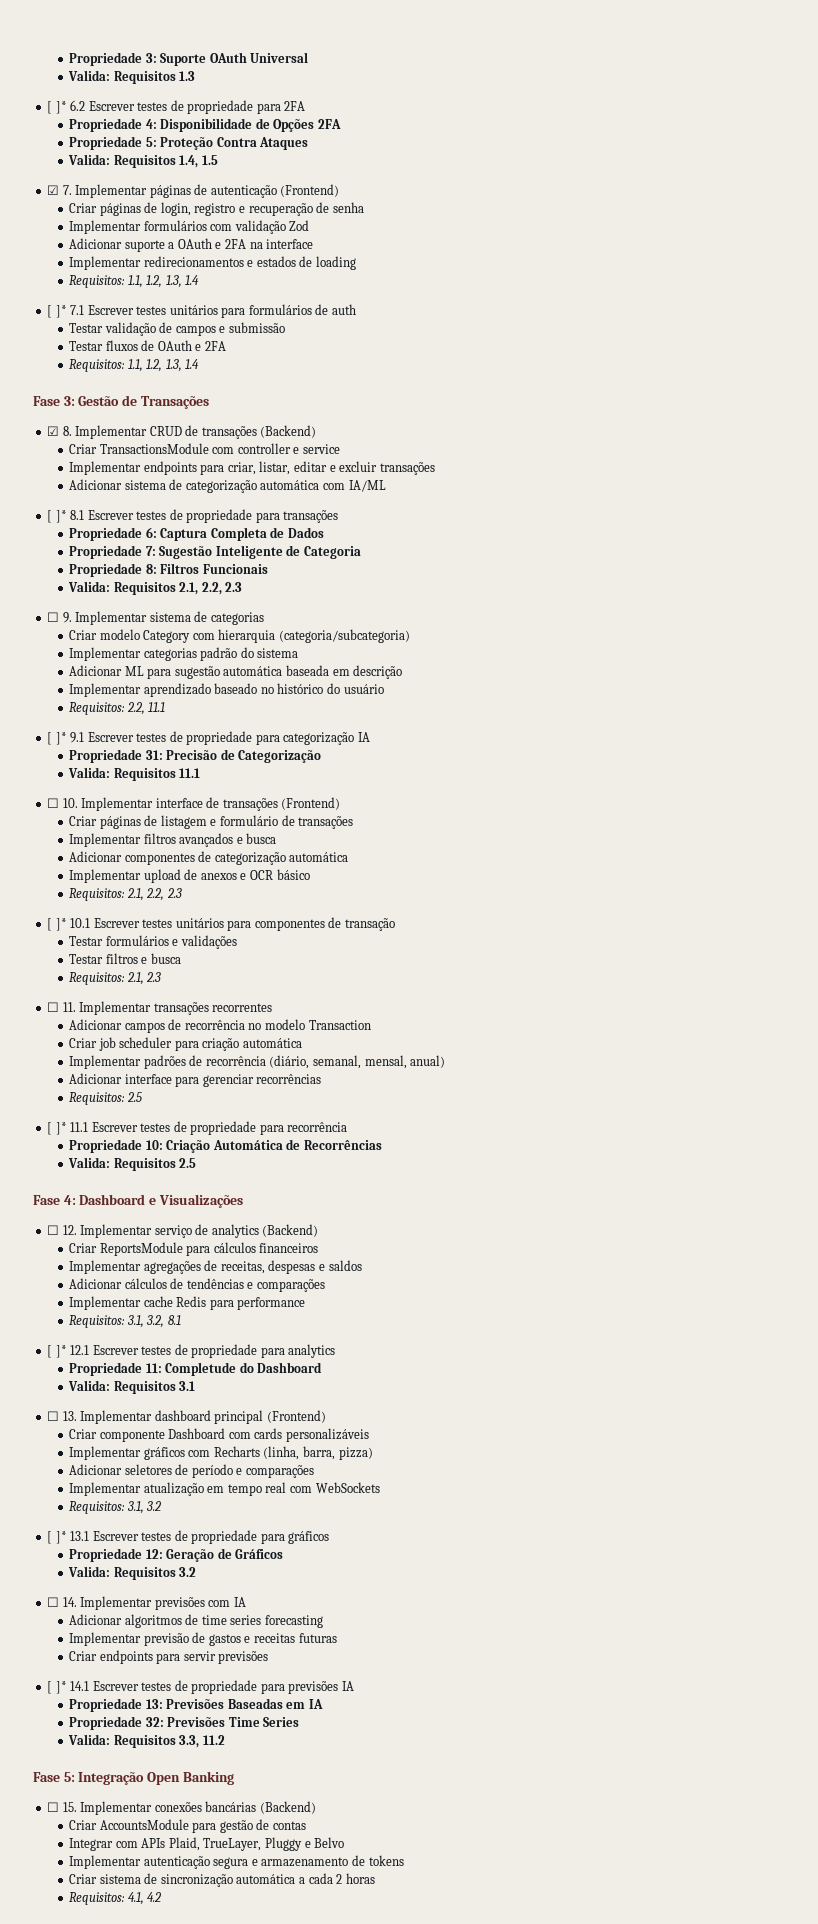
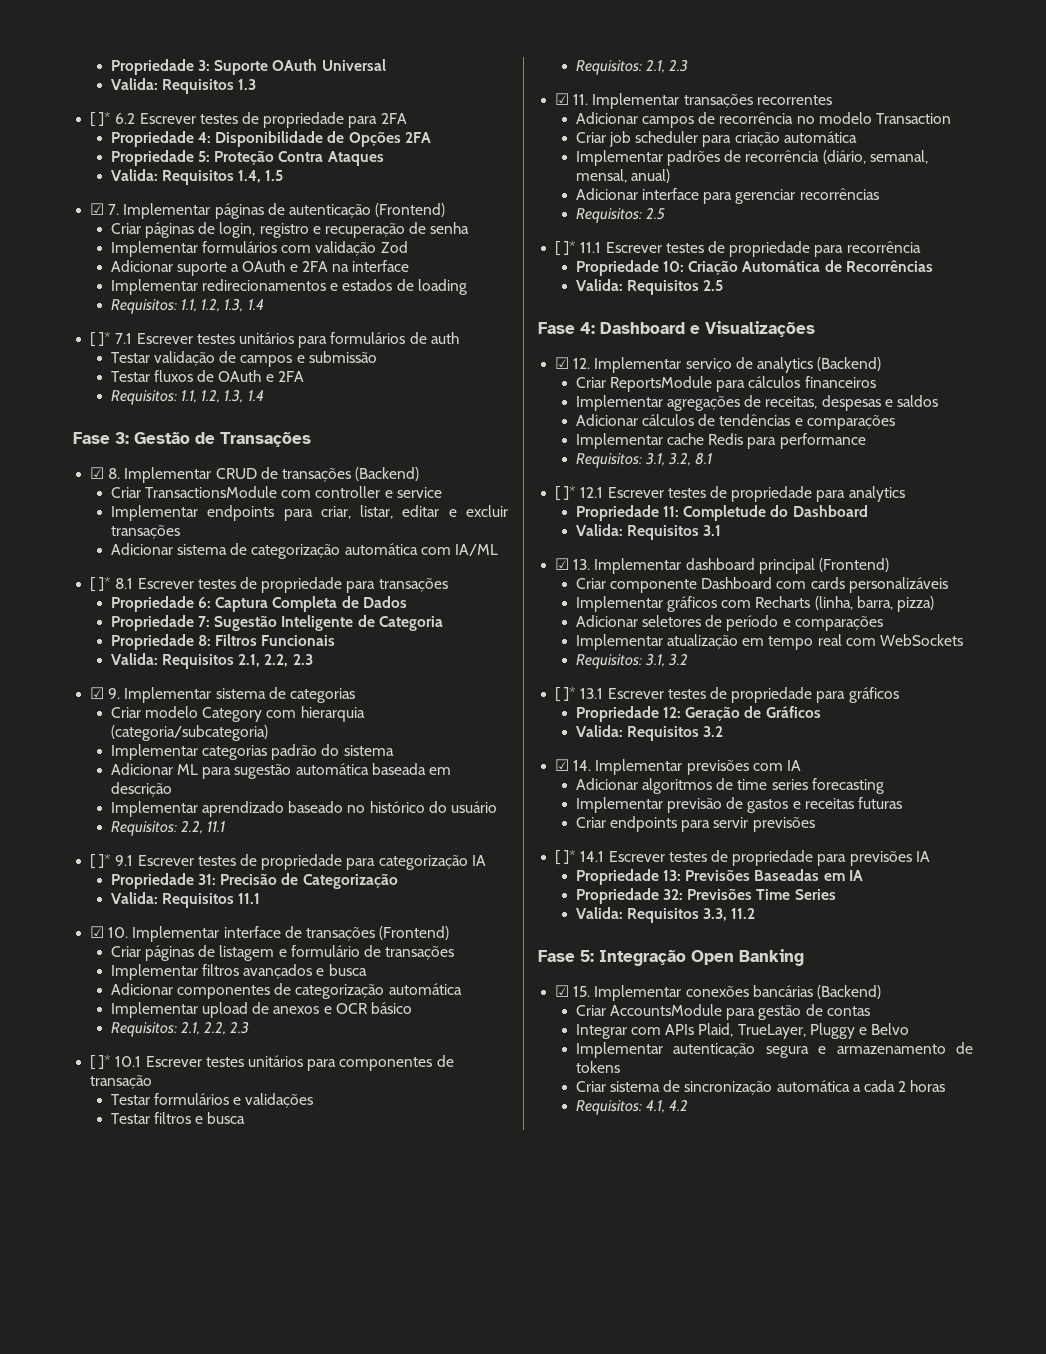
[47,612,60,622] ☐ -> [90,687,105,699] ☑
[47,798,60,808] ☐ -> [90,926,105,938] ☑
[47,1002,60,1012] ☐ -> [555,93,570,105] ☑
[47,1225,60,1235] ☐ -> [555,357,570,369] ☑
[47,1411,60,1421] ☐ -> [555,558,570,570] ☑
[47,1597,60,1607] ☐ -> [555,759,570,771] ☑
[47,1802,60,1812] ☐ -> [555,985,570,997] ☑

